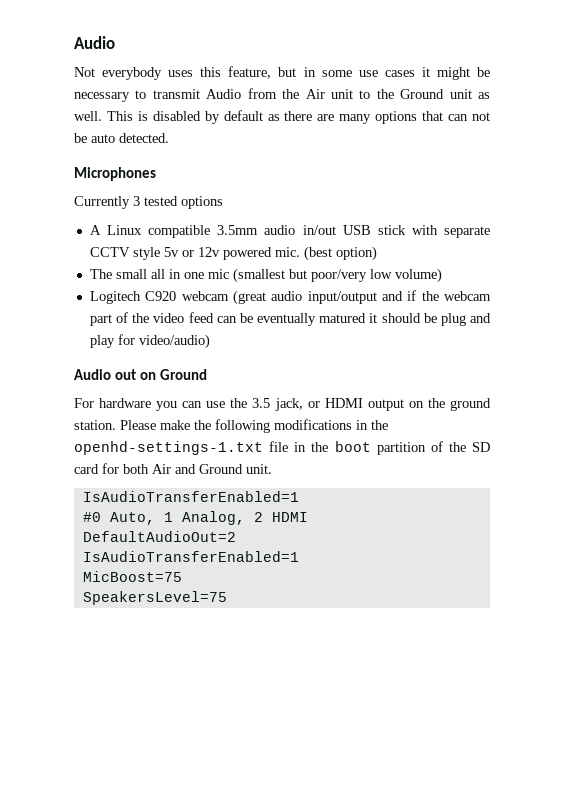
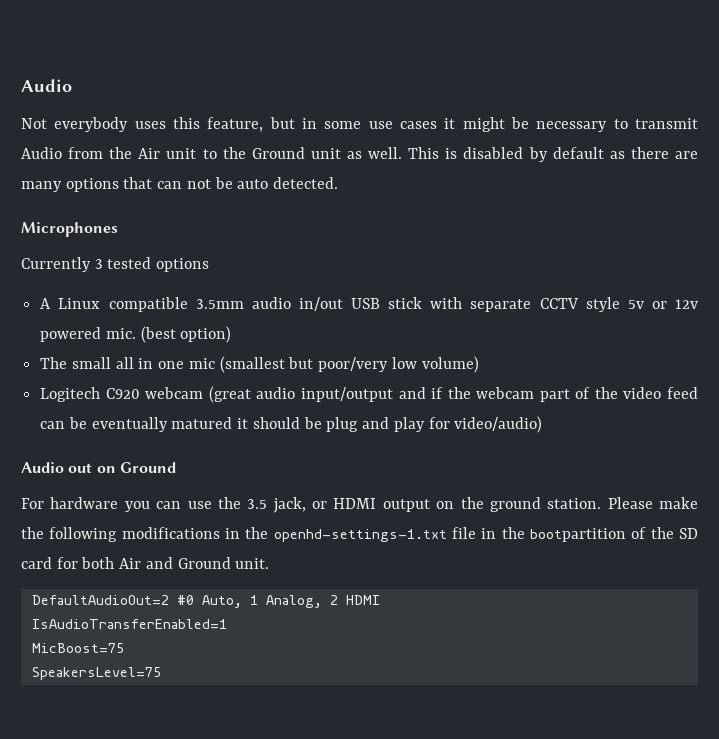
[334,441,426,455] boot partition -> [530,528,626,542] bootpartition
[82,491,299,502] IsAudioTransferEnabled=1 // -> [31,595,169,605] DefaultAudioOut=2
[82,531,236,542] // DefaultAudioOut=2 -> (380, 600) none

